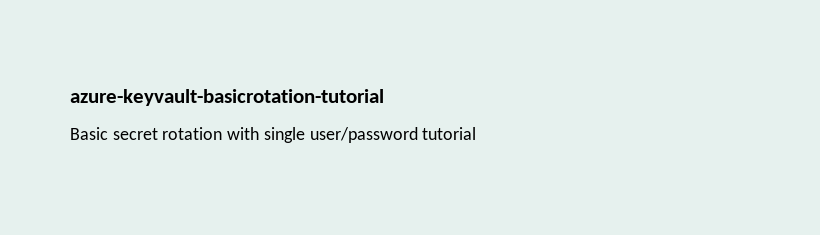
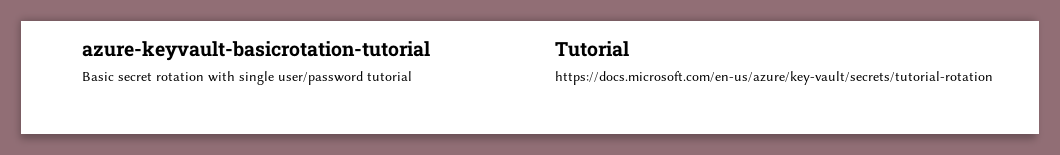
(477, 133) none -> [555,41,629,57] [555,71,993,85] // Tutorial // https://docs.microsoft.com/en-us/azure/key-vault/secrets/tutorial-rotation

